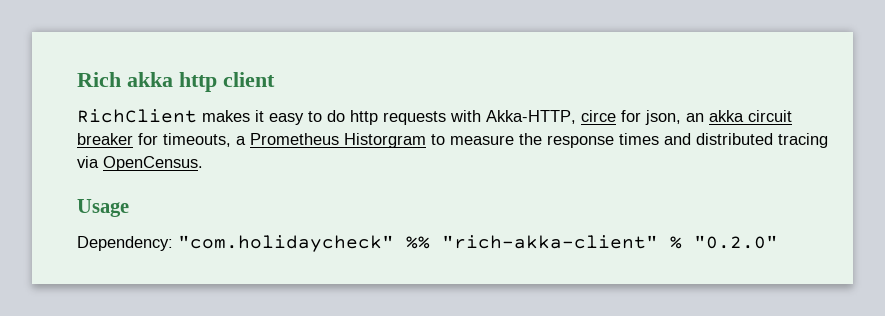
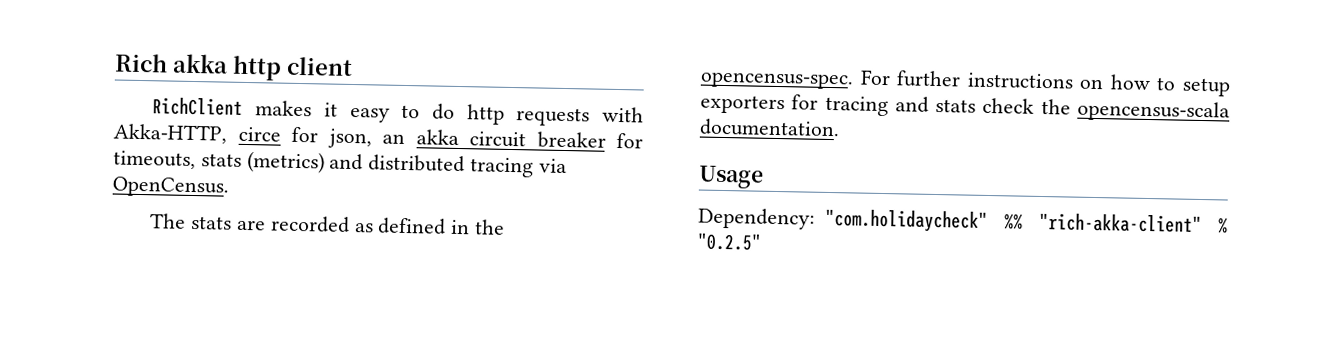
[236,133,659,148] a Prometheus Historgram to measure the response times -> [200,151,325,174] stats (metrics)
(203, 163) none -> [150,213,506,235] [700,69,1231,97] [700,94,1230,123] [699,118,840,138] // The stats are recorded as defined in the opencensus-spec. For further instructions on how to setup exporters for tracing and stats check the opencensus-scala documentation.
[694,235,778,249] "0.2.0" -> [697,232,762,251] "0.2.5"

